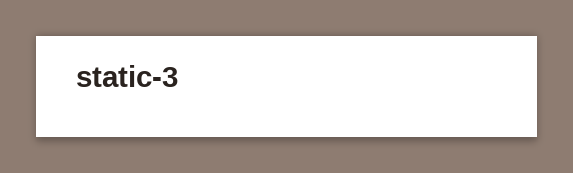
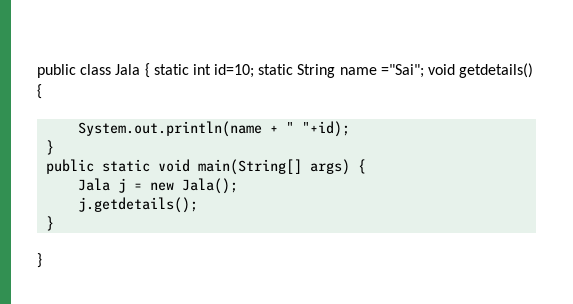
[76,65,178,87] static-3 -> [37,63,534,78] [37,84,42,99] [78,121,351,137] [46,140,55,155] [46,159,367,175] [78,178,239,194] [78,197,199,213] [46,216,55,231] [37,253,42,268] public class Jala { static int id=10; static String name ="Sai"; void getdetails() { // System.out.println(name + " "+id); // } // public static void main(String[] args) { // Jala j = new Jala(); // j.getdetails(); // } // }

